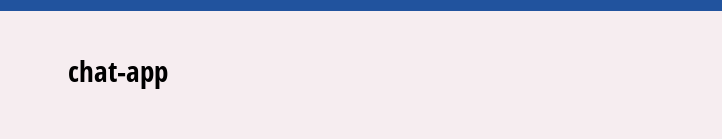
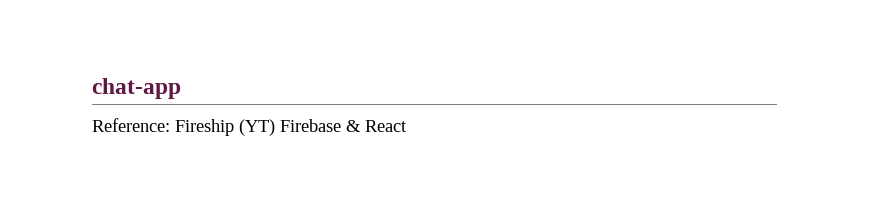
(168, 74) none -> [92,118,407,136] // Reference: Fireship (YT) Firebase & React

